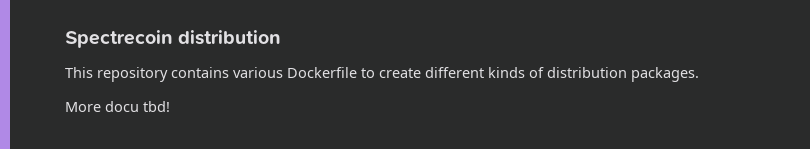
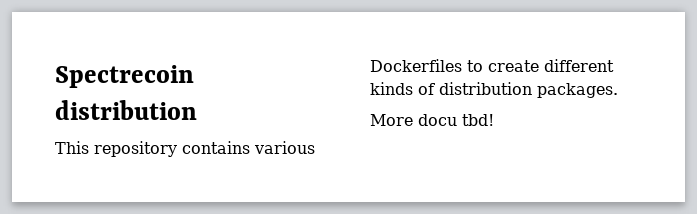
[287,67,357,78] Dockerfile -> [370,59,462,72] Dockerfiles

